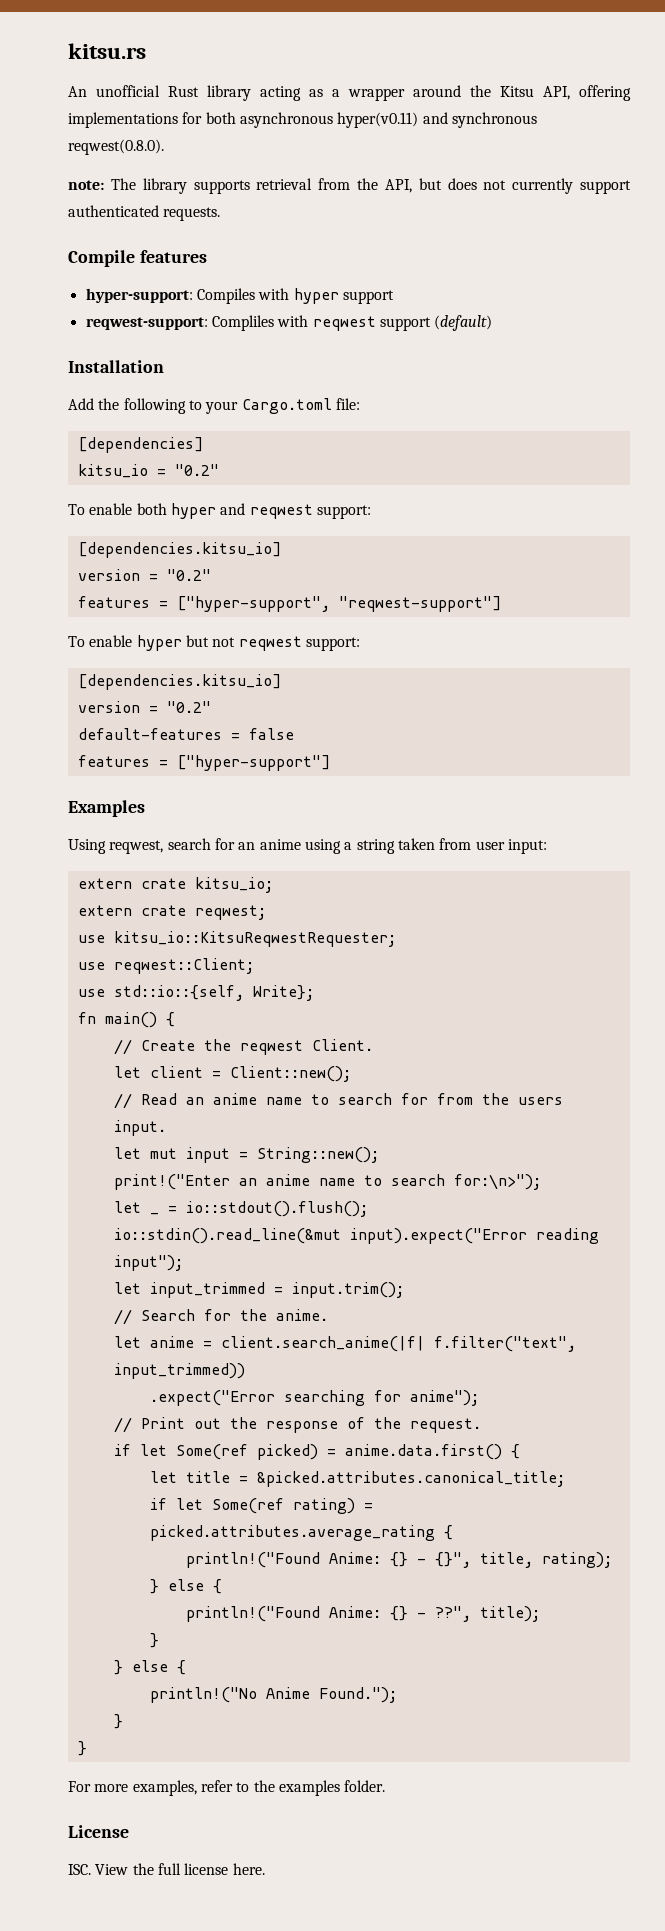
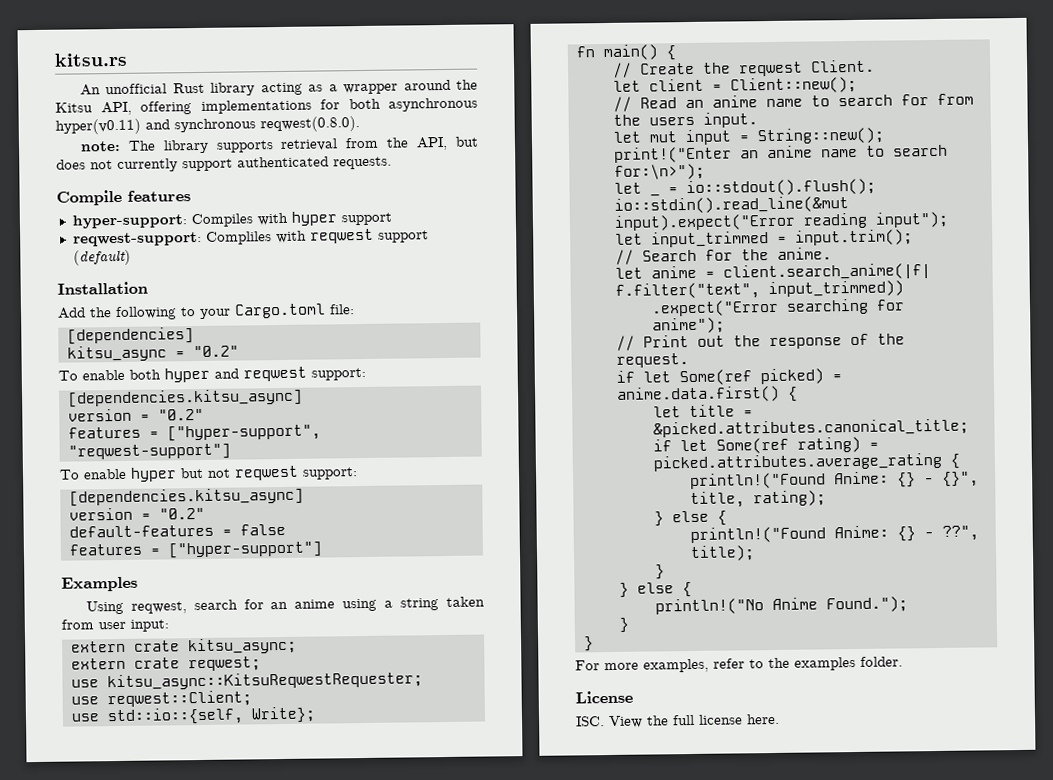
[77,464,148,478] kitsu_io -> [66,345,167,362] kitsu_async
[77,542,281,558] [dependencies.kitsu_io] -> [66,388,303,408] [dependencies.kitsu_async]
[77,674,281,690] [dependencies.kitsu_io] -> [68,487,304,507] [dependencies.kitsu_async]
[194,877,273,893] kitsu_io; -> [187,637,297,655] kitsu_async;
[113,931,396,947] kitsu_io::KitsuReqwestRequester; -> [106,671,423,691] kitsu_async::KitsuReqwestRequester;

